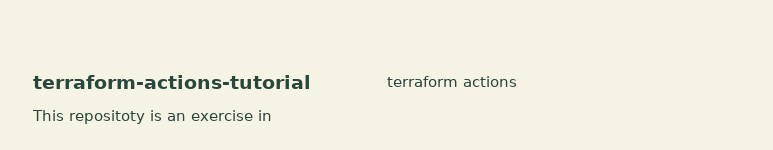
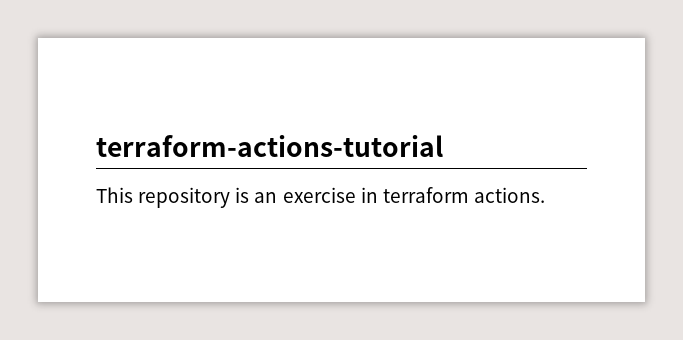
[69,110,145,124] repositoty -> [138,187,231,208] repository
[463,76,517,87] actions -> [473,187,545,203] actions.

